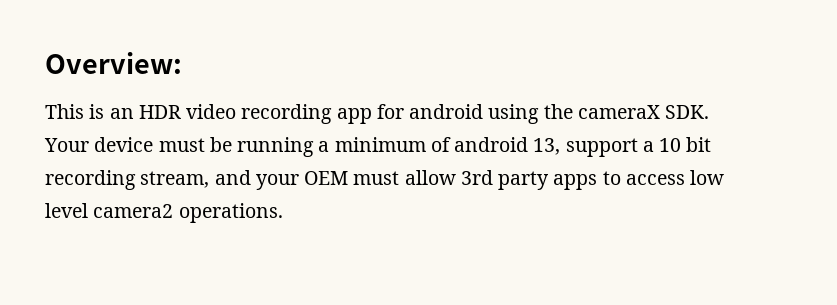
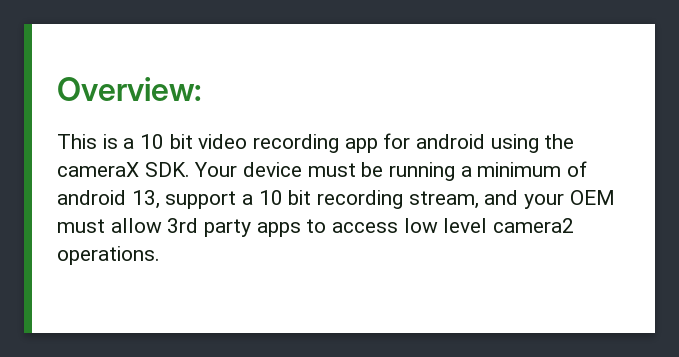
[109,105,181,119] an HDR -> [123,134,193,149] a 10 bit

